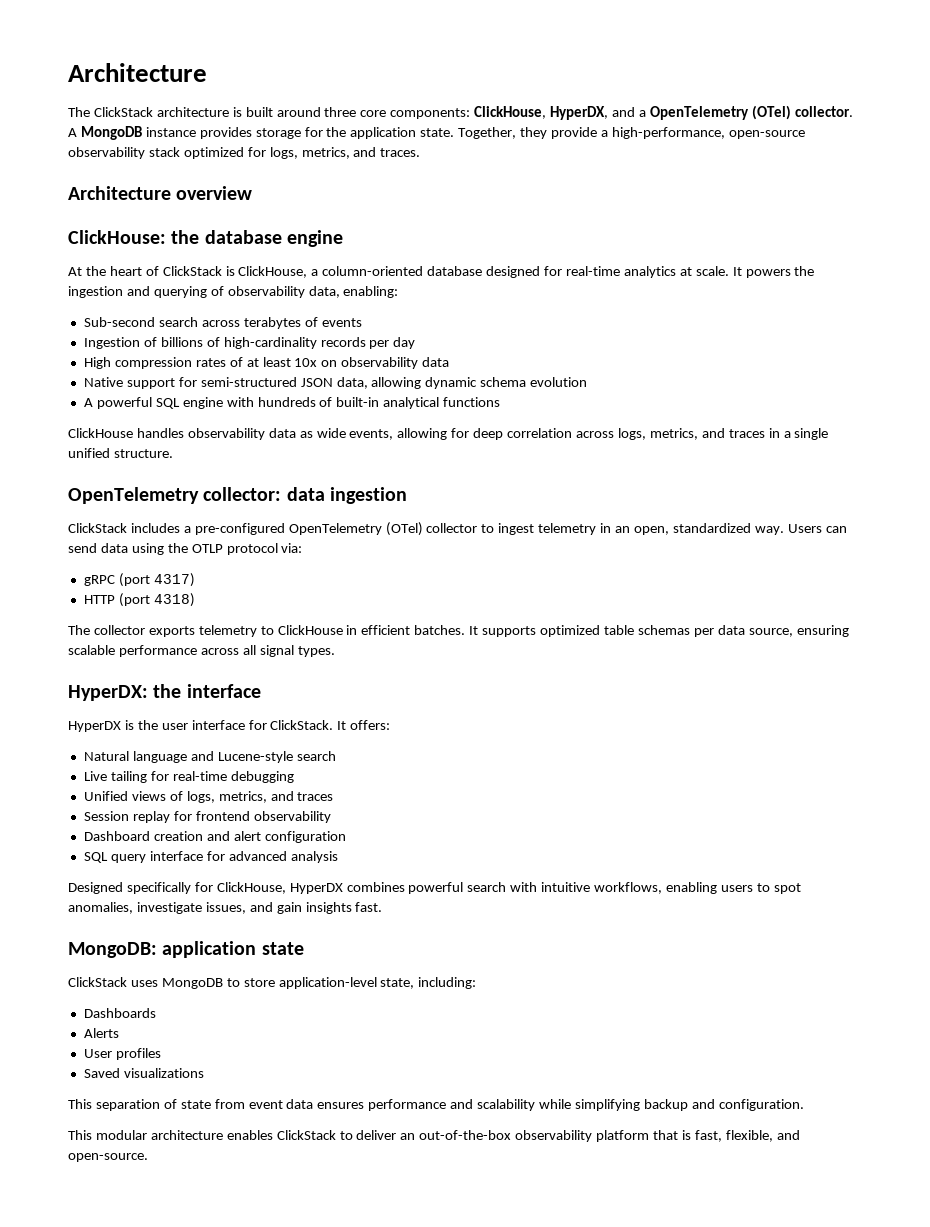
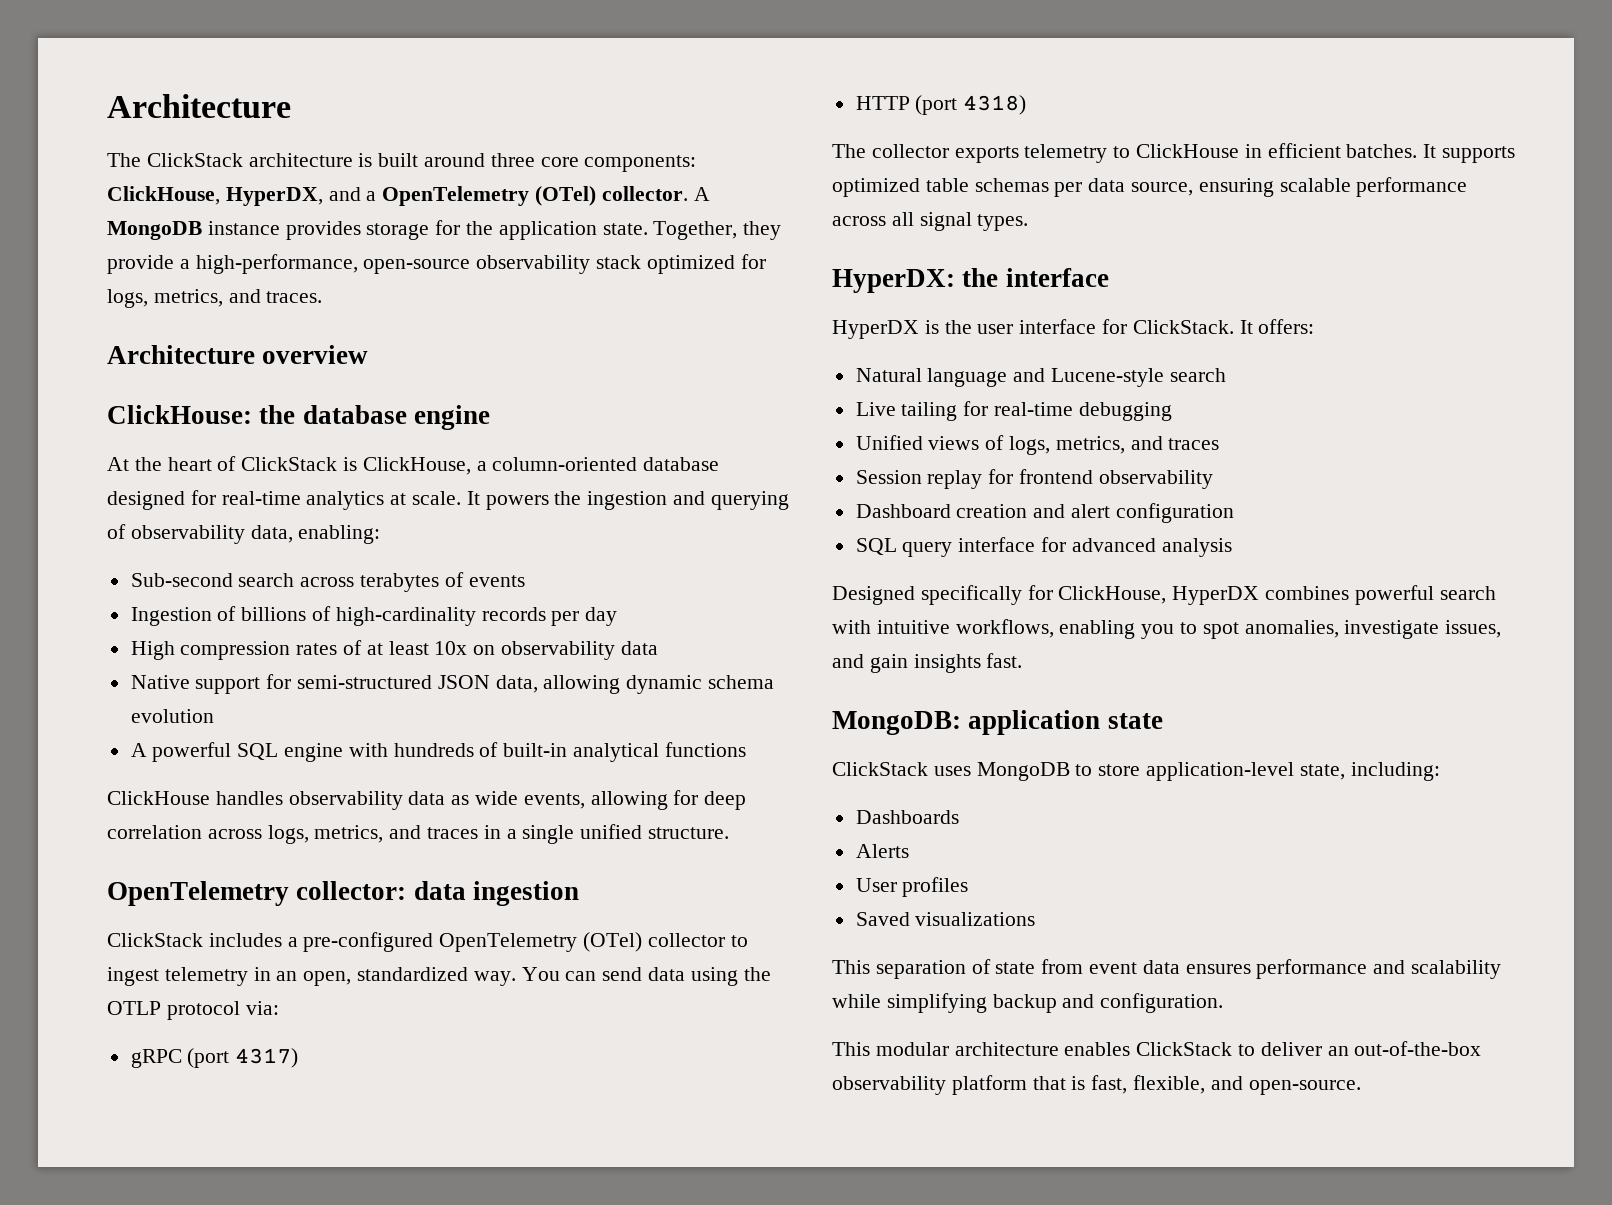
[787,524,822,533] Users -> [521,967,560,981] You
[720,885,753,892] users -> [1141,624,1175,639] you

